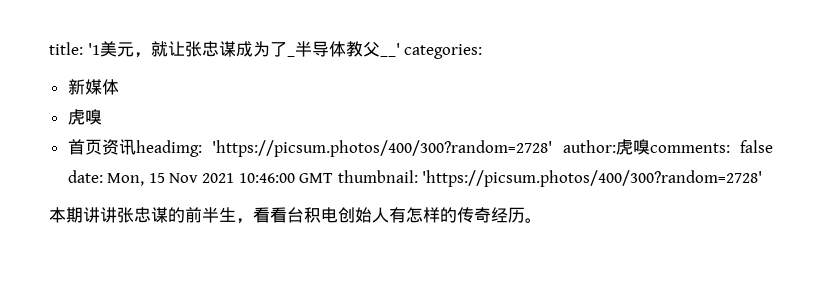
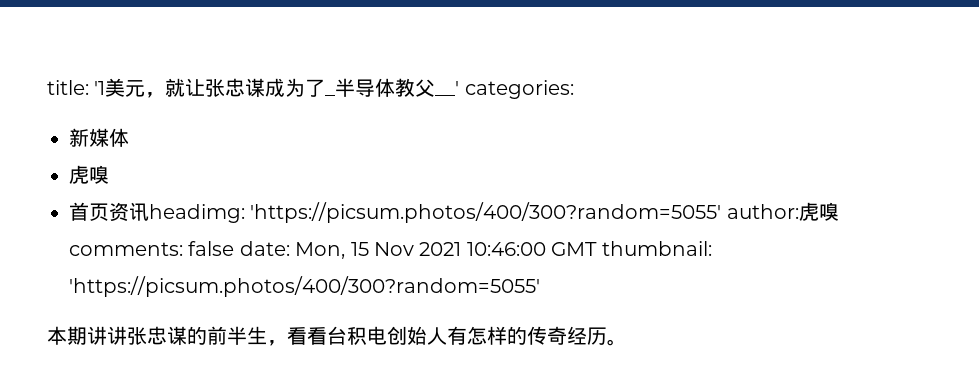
[212,140,553,157] 'https://picsum.photos/400/300?random=2728' -> [250,202,722,223] 'https://picsum.photos/400/300?random=5055'
[422,170,763,187] 'https://picsum.photos/400/300?random=2728' -> [69,276,540,297] 'https://picsum.photos/400/300?random=5055'

